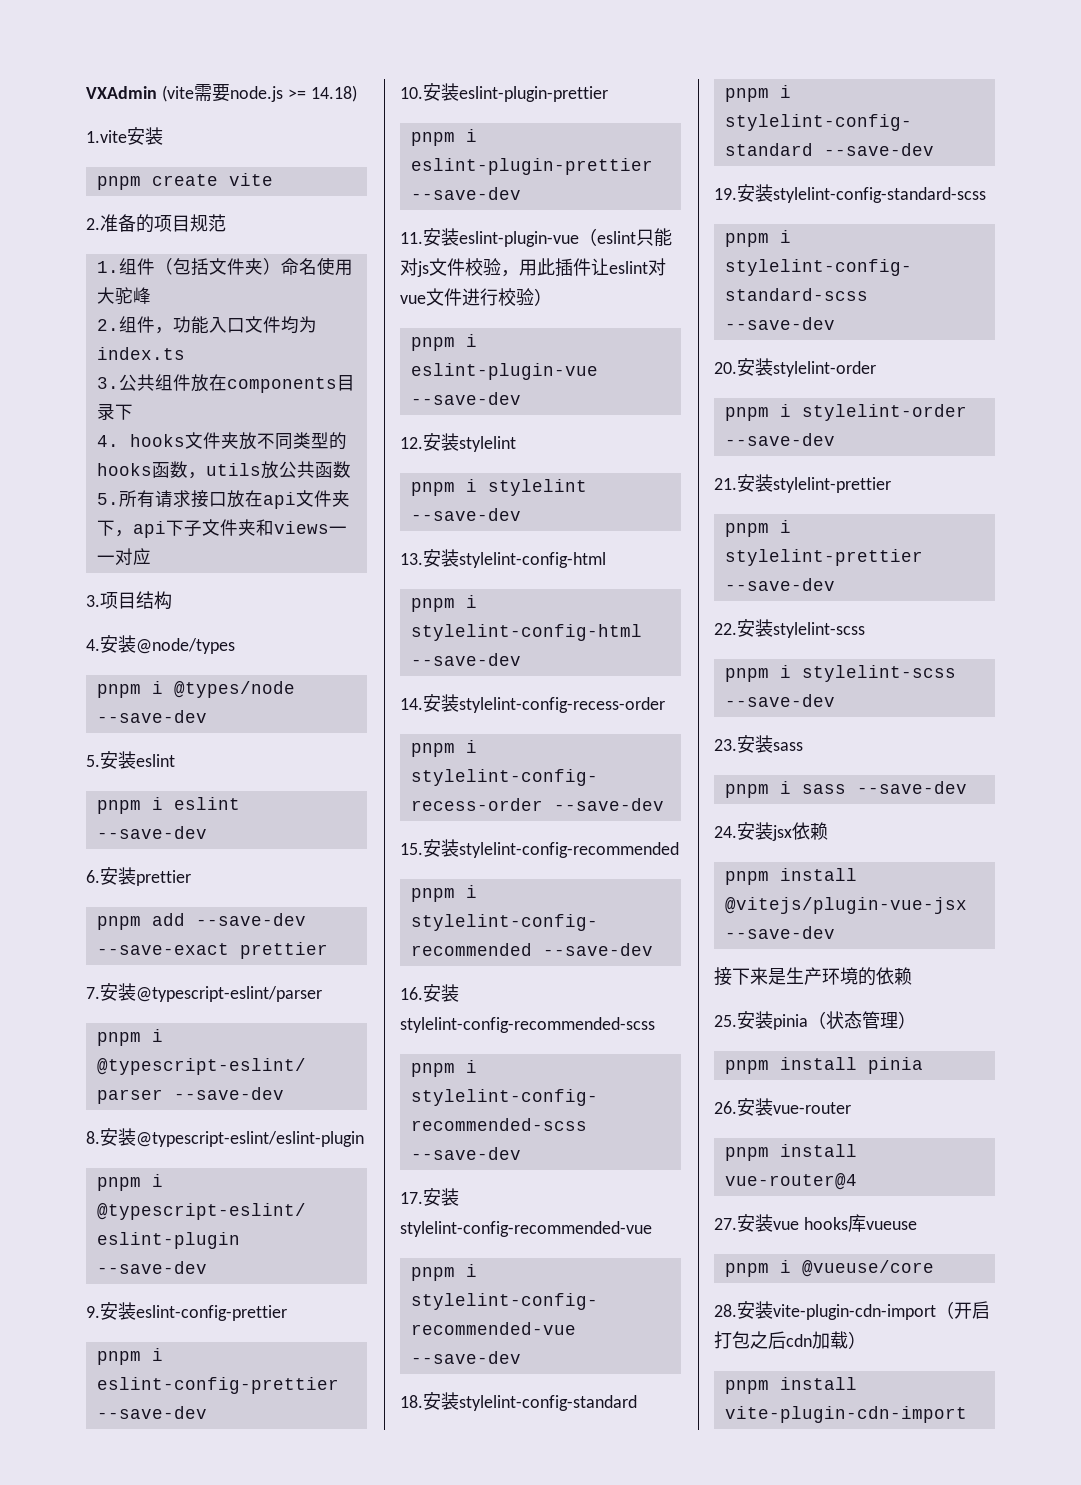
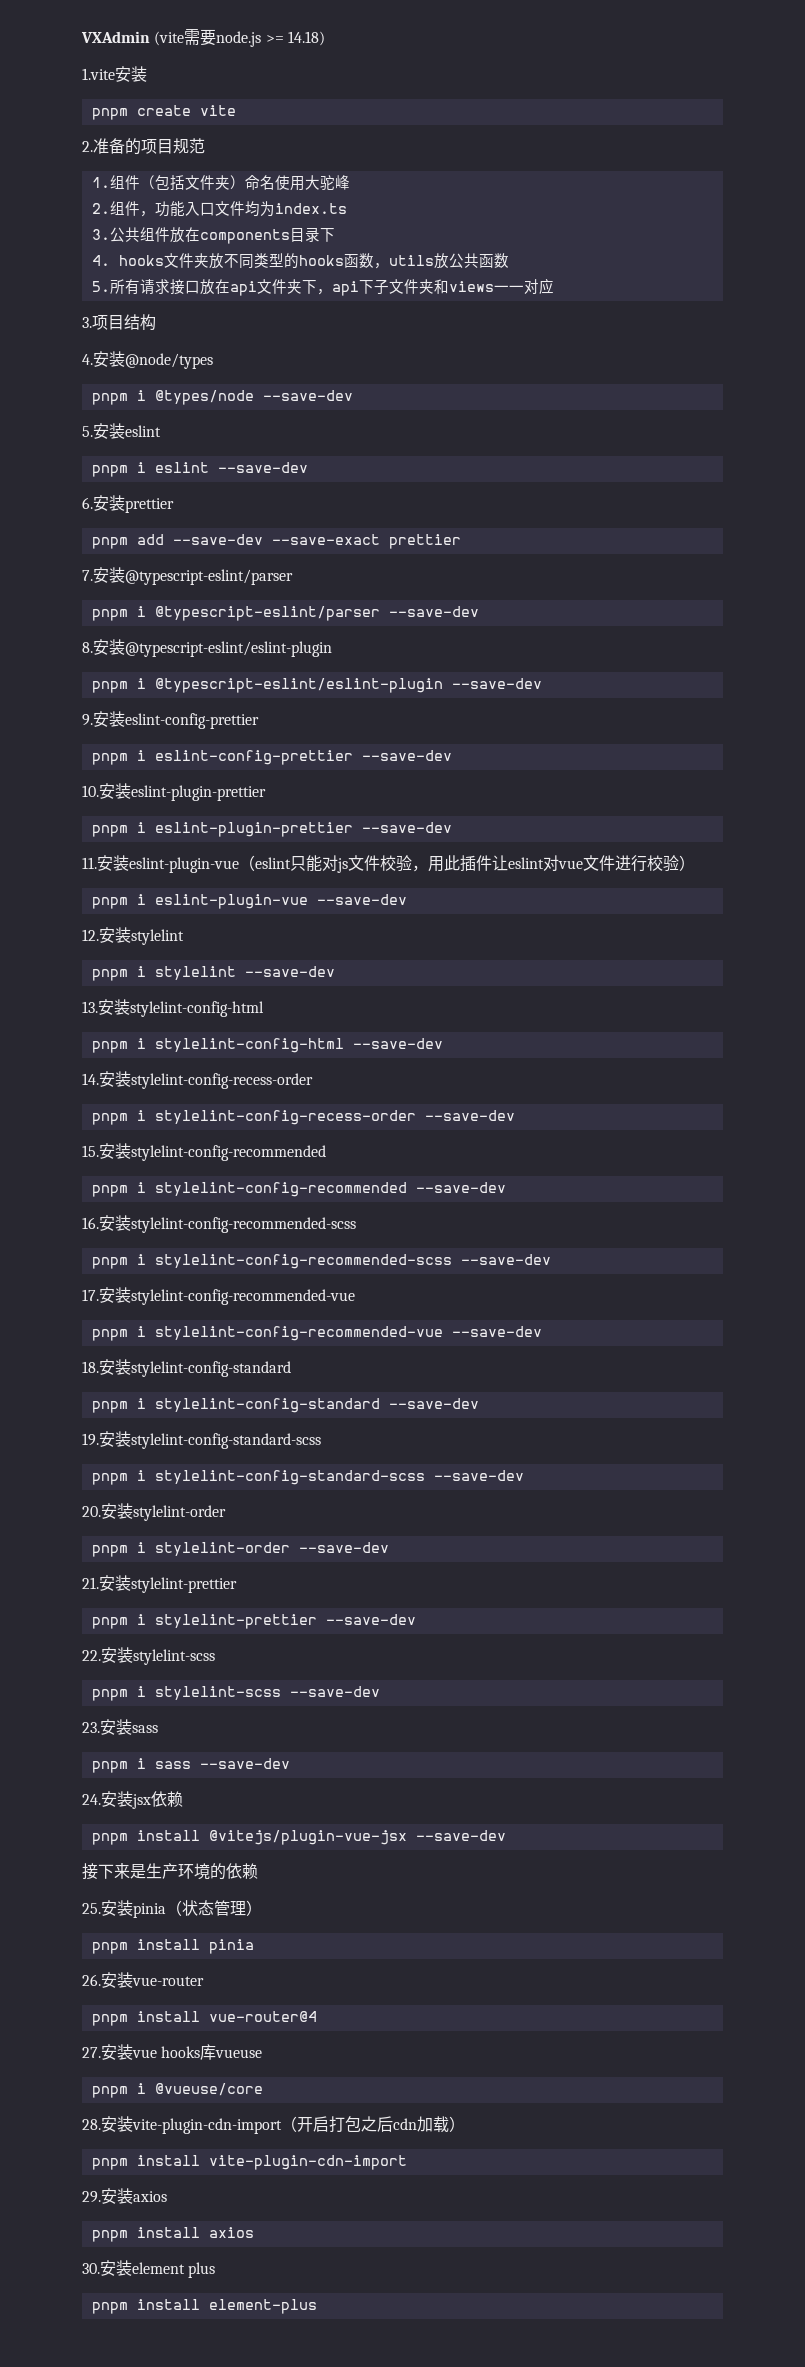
(967, 1414) none -> [82,2188,167,2204] [91,2227,254,2242] [82,2260,216,2278] [91,2299,317,2314] // 29.安装axios // pnpm install axios // 30.安装element plus // pnpm install element-plus

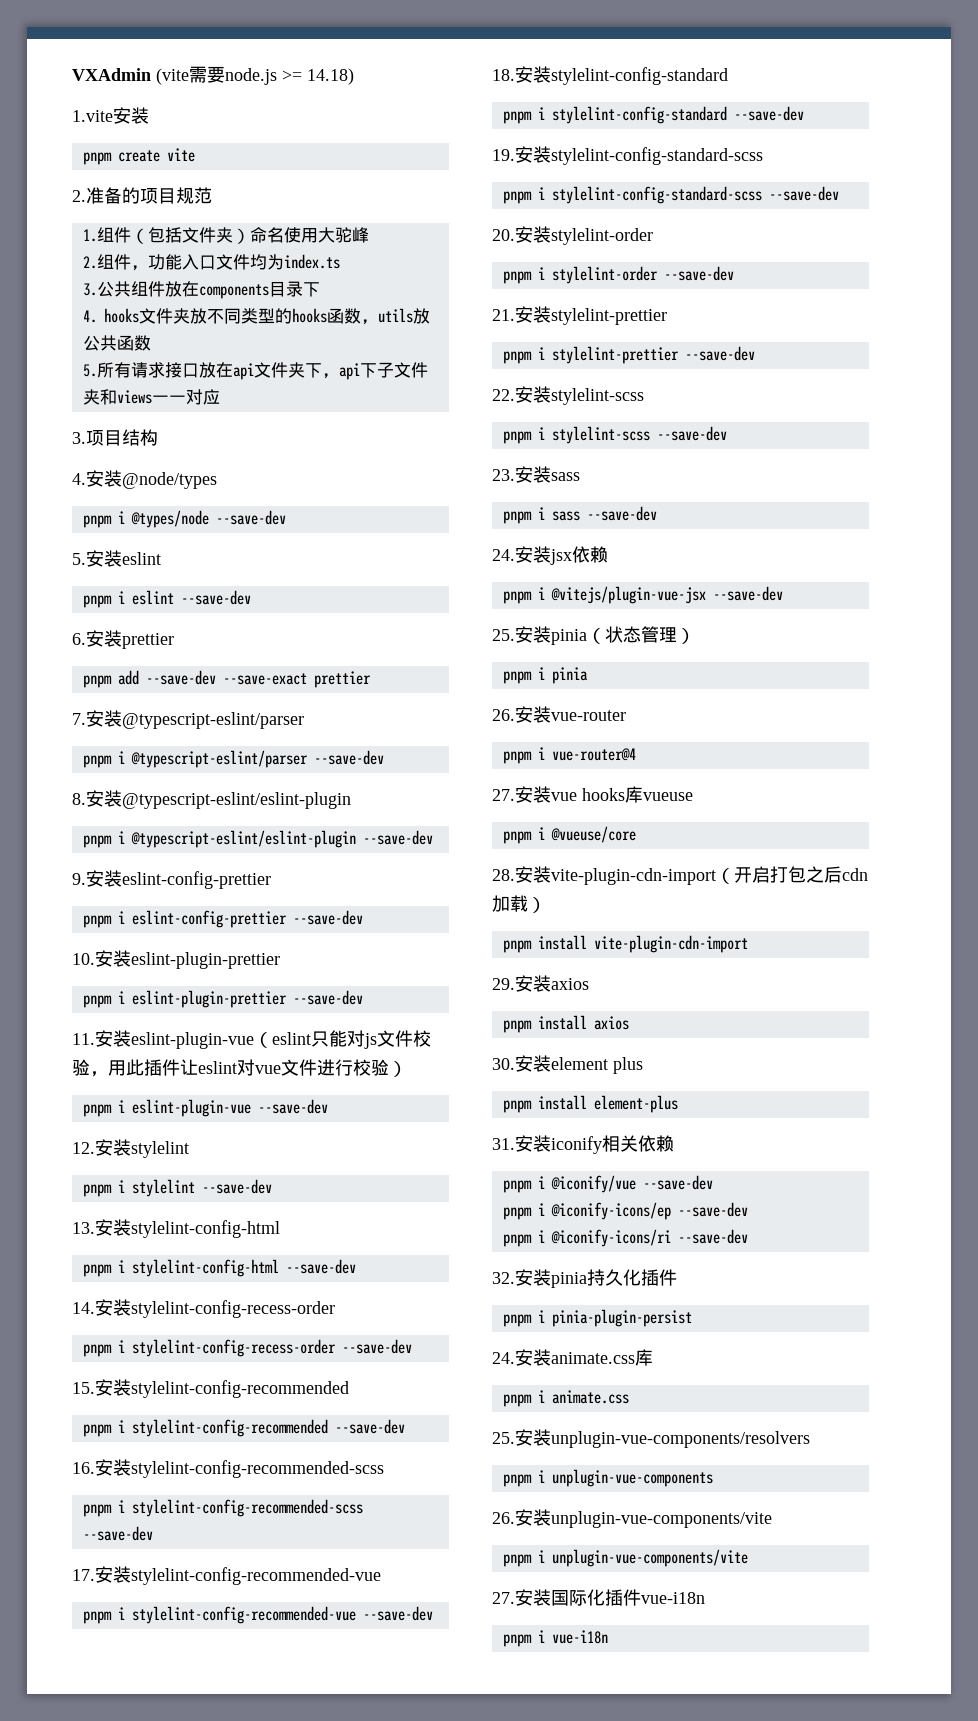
[136,1830,200,1841] install -> [537,587,545,600] i
[82,1863,258,1880] // 接下来是生产环境的依赖 -> (783, 593) none
[136,1939,200,1950] install -> [537,667,545,680] i
[136,2011,200,2022] install -> [537,747,545,760] i
(317, 2306) none -> [492,1135,674,1154] [502,1175,713,1193] [502,1202,748,1220] [502,1229,748,1247] [492,1269,677,1288] [502,1309,692,1327] [492,1349,653,1366] [502,1390,629,1407] [492,1429,810,1448] [502,1469,713,1487] [492,1509,772,1528] [502,1549,748,1567] [492,1589,705,1606] [502,1630,608,1647] // 31.安装iconify相关依赖 // pnpm i @iconify/vue --save-dev // pnpm i @iconify-icons/ep --save-dev // pnpm i @iconify-icons/ri --save-dev // 32.安装pinia持久化插件 // pnpm i pinia-plugin-persist // 24.安装animate.css库 // pnpm i animate.css // 25.安装unplugin-vue-components/resolvers // pnpm i unplugin-vue-components // 26.安装unplugin-vue-components/vite // pnpm i unplugin-vue-components/vite // 27.安装国际化插件vue-i18n // pnpm i vue-i18n

